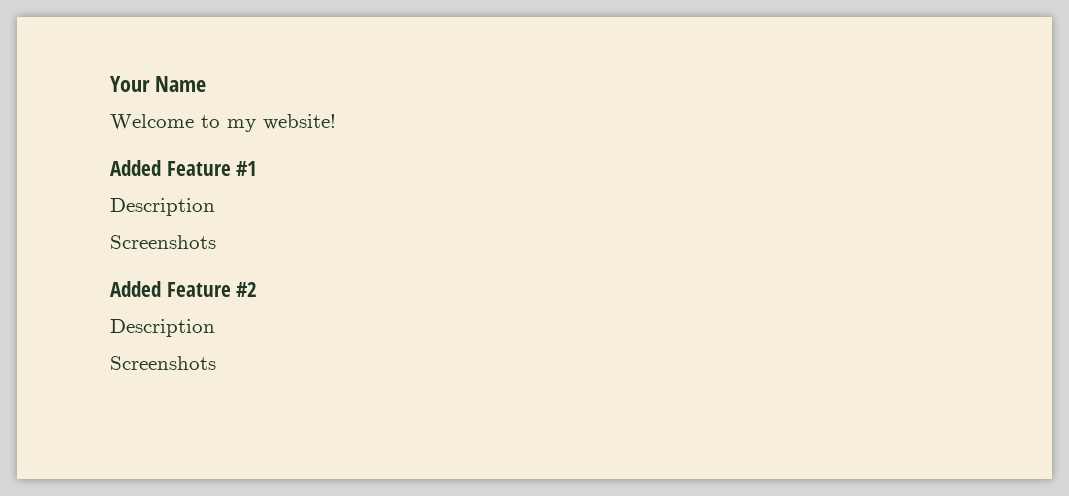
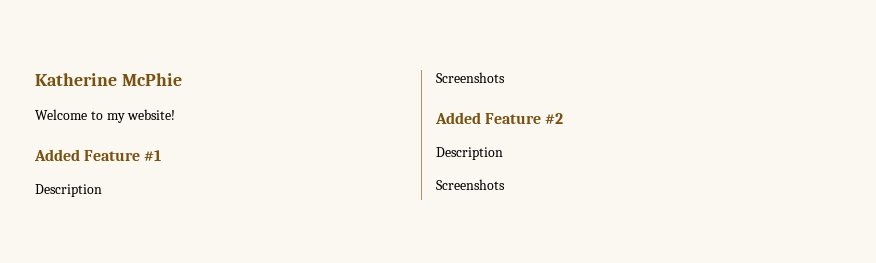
[110,76,206,92] Your Name -> [35,73,182,86] Katherine McPhie

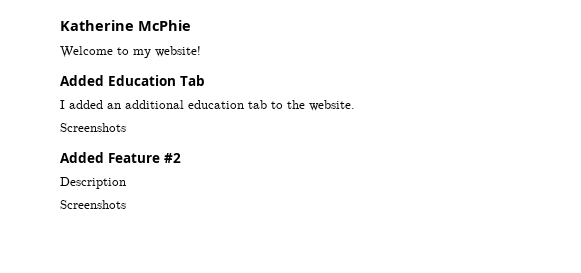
[84,150,162,161] [35,184,102,197] Feature #1 // Description -> [108,75,205,86] [60,100,355,111] Education Tab // I added an additional education tab to the website.

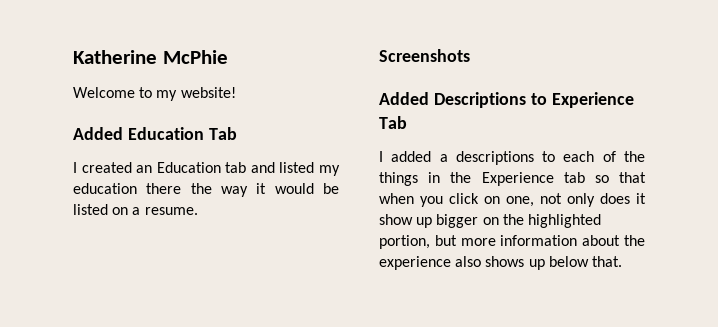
[69,100,355,111] [60,123,126,132] [60,152,181,163] [60,177,126,189] [60,200,126,209] added an additional education tab to the website. // Screenshots // Added Feature #2 // Description // Screenshots -> [81,162,340,176] [73,183,339,197] [73,204,198,215] [379,49,470,62] [379,92,634,108] [379,116,407,129] [379,151,645,165] [379,172,646,186] [379,193,646,207] [379,214,601,228] [379,235,645,249] [379,256,622,270] created an Education tab and listed my education there the way it would be listed on a resume. // Screenshots // Added Descriptions to Experience Tab // I added a descriptions to each of the things in the Experience tab so that when you click on one, not only does it show up bigger on the highlighted portion, but more information about the experience also shows up below that.

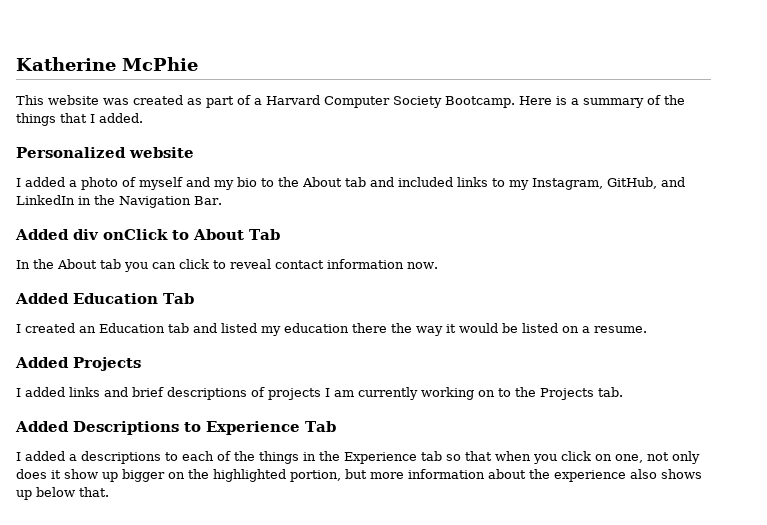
[73,87,236,101] Welcome to my website! -> [16,95,685,108] [16,113,143,126] [16,147,194,158] [16,177,685,190] [16,195,222,208] [15,229,280,240] [16,259,438,272] This website was created as part of a Harvard Computer Society Bootcamp. Here is a summary of the things that I added. // Personalized website // I added a photo of myself and my bio to the About tab and included links to my Instagram, GitHub, and LinkedIn in the Navigation Bar. // Added div onClick to About Tab // In the About tab you can click to reveal contact information now.
[379,49,470,62] Screenshots -> [15,357,141,371] [16,387,623,400] Added Projects // I added links and brief descriptions of projects I am currently working on to the Projects tab.

